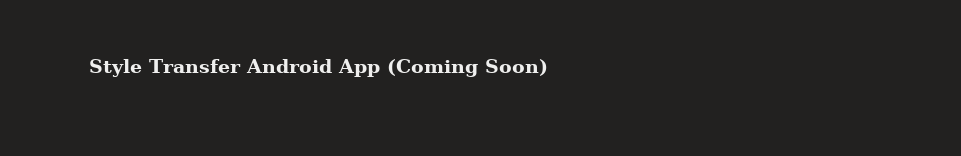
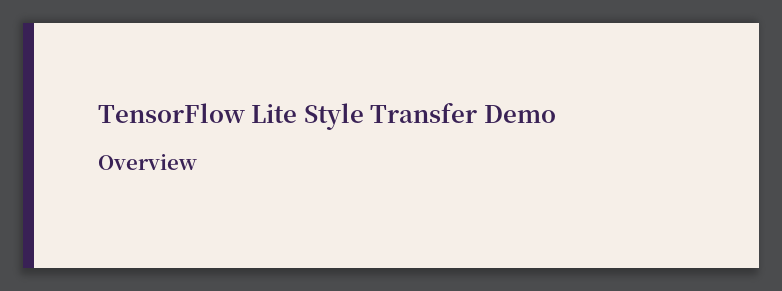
[89,59,548,77] Style Transfer Android App (Coming Soon) -> [98,102,556,130] [98,154,197,170] TensorFlow Lite Style Transfer Demo // Overview

